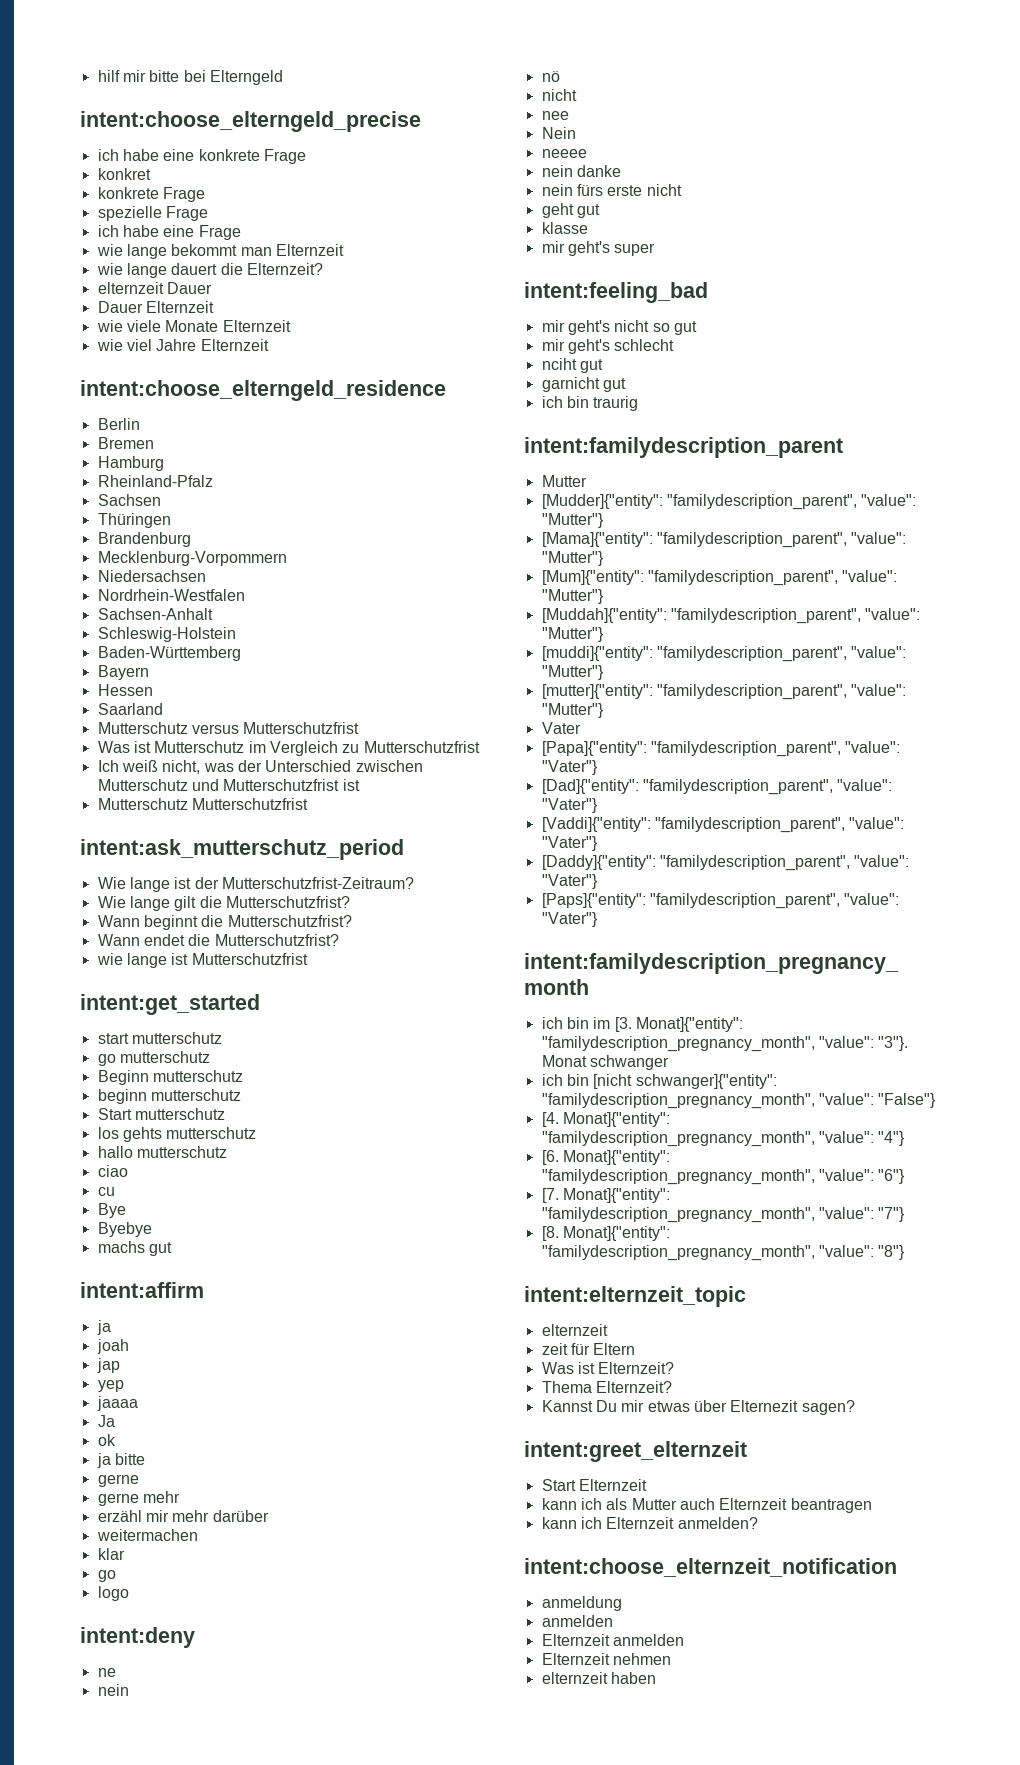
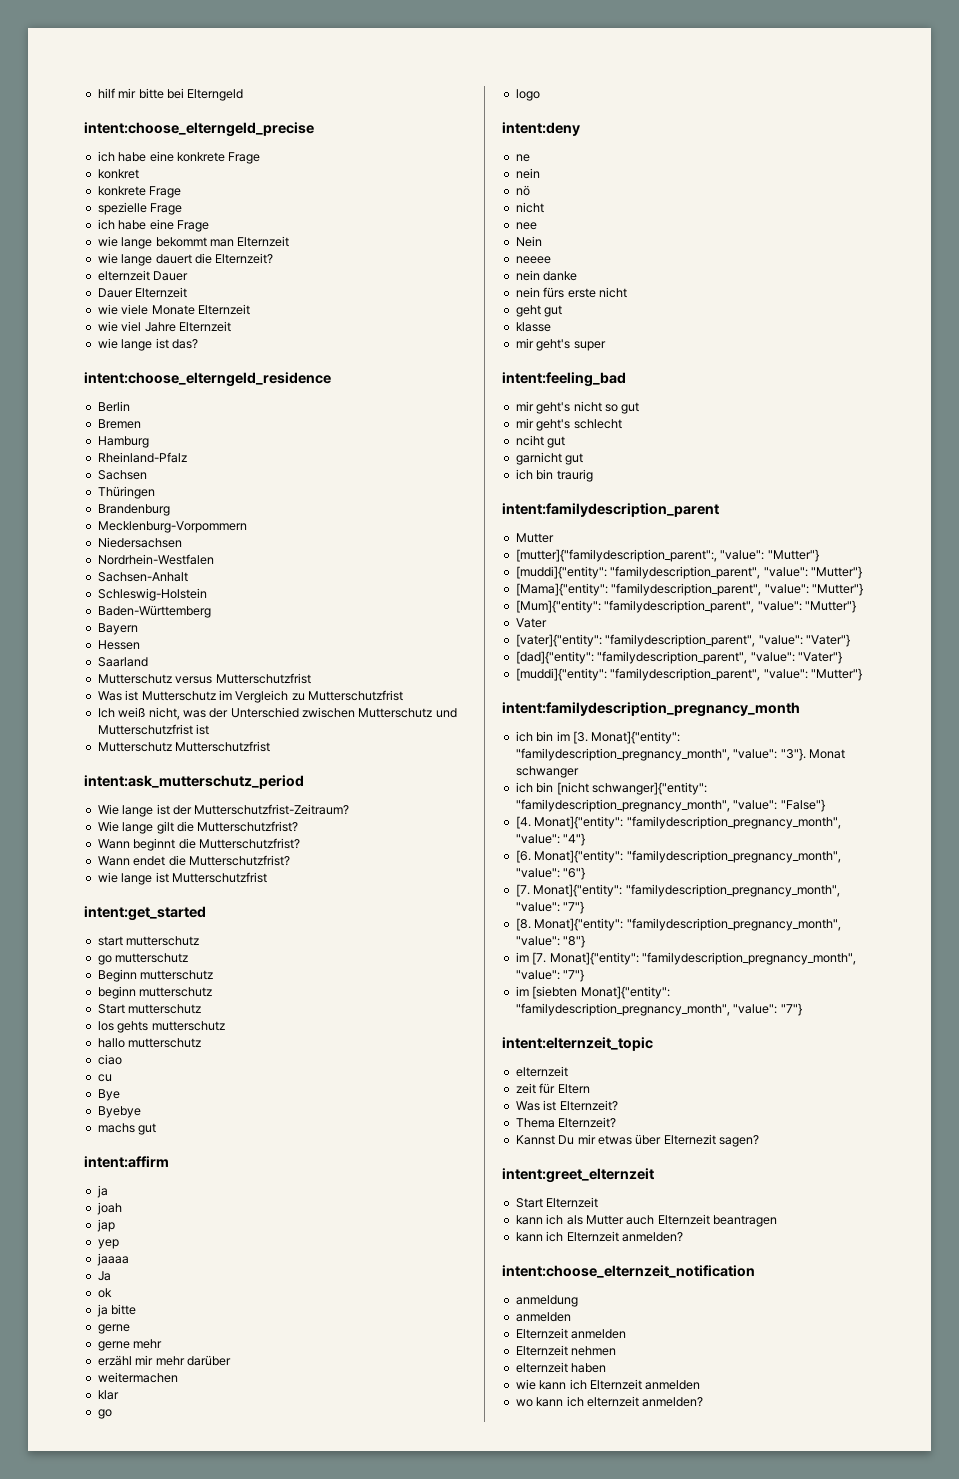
(269, 345) none -> [97,338,198,351] // wie lange ist das?
[541,494,663,509] [Mudder]{"entity": -> [515,549,819,562] [515,566,607,579] [mutter]{"familydescription_parent":, "value": "Mutter"} // [muddi]{"entity":
[541,608,921,624] [541,627,604,642] [541,646,907,662] [541,665,604,680] [541,684,907,700] [541,703,604,718] [541,722,581,734] [541,741,901,757] [541,760,598,775] [541,779,893,795] [541,798,598,813] [541,817,905,833] [541,836,598,851] [541,855,910,871] [541,874,598,889] [541,893,900,909] [541,912,598,927] [Muddah]{"entity": "familydescription_parent", "value": "Mutter"} // [muddi]{"entity": "familydescription_parent", "value": "Mutter"} // [mutter]{"entity": "familydescription_parent", "value": "Mutter"} // Vater // [Papa]{"entity": "familydescription_parent", "value": "Vater"} // [Dad]{"entity": "familydescription_parent", "value": "Vater"} // [Vaddi]{"entity": "familydescription_parent", "value": "Vater"} // [Daddy]{"entity": "familydescription_parent", "value": "Vater"} // [Paps]{"entity": "familydescription_parent", "value": "Vater"} -> [515,618,547,628] [515,634,850,647] [515,651,842,664] [515,668,862,681] Vater // [vater]{"entity": "familydescription_parent", "value": "Vater"} // [dad]{"entity": "familydescription_parent", "value": "Vater"} // [muddi]{"entity": "familydescription_parent", "value": "Mutter"}
(906, 1252) none -> [515,952,856,965] [515,969,585,982] [515,986,670,999] [515,1003,802,1016] // im [7. Monat]{"entity": "familydescription_pregnancy_month", "value": "7"} // im [siebten Monat]{"entity": "familydescription_pregnancy_month", "value": "7"}
(656, 1678) none -> [515,1379,701,1390] [515,1396,704,1407] // wie kann ich Elternzeit anmelden // wo kann ich elternzeit anmelden?

